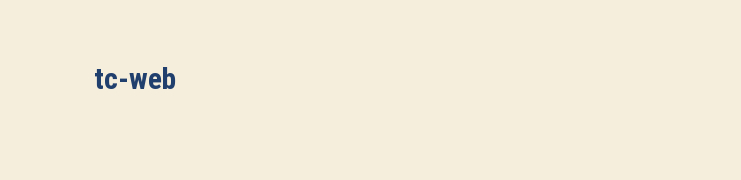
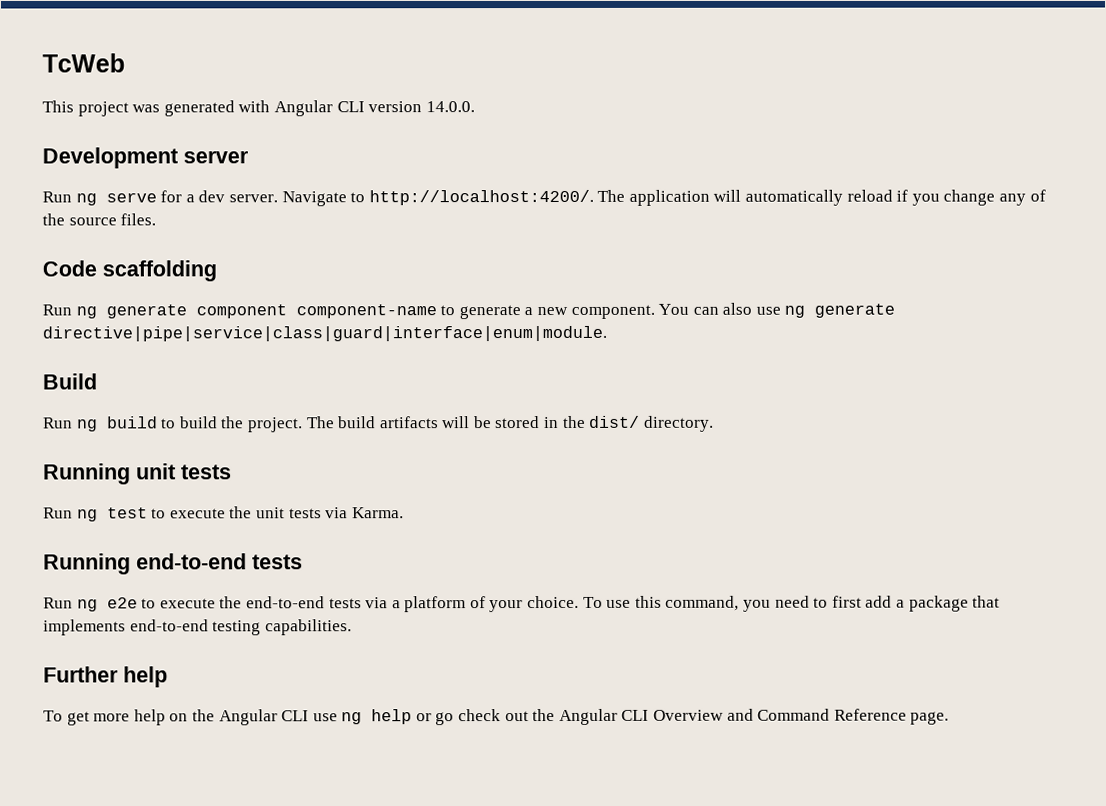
[94,67,176,89] tc-web -> [42,53,125,73] [42,100,475,117] [42,147,249,169] [42,189,1046,207] [42,213,157,226] [42,260,217,282] [42,302,896,320] [42,325,607,342] [42,373,97,390] [43,415,714,433] [43,463,232,485] [43,506,404,522] [43,553,303,575] [43,595,1001,613] [43,619,352,636] [43,666,168,688] [43,708,950,726] TcWeb // This project was generated with Angular CLI version 14.0.0. // Development server // Run ng serve for a dev server. Navigate to http://localhost:4200/. The application will automatically reload if you change any of the source files. // Code scaffolding // Run ng generate component component-name to generate a new component. You can also use ng generate directive|pipe|service|class|guard|interface|enum|module. // Build // Run ng build to build the project. The build artifacts will be stored in the dist/ directory. // Running unit tests // Run ng test to execute the unit tests via Karma. // Running end-to-end tests // Run ng e2e to execute the end-to-end tests via a platform of your choice. To use this command, you need to first add a package that implements end-to-end testing capabilities. // Further help // To get more help on the Angular CLI use ng help or go check out the Angular CLI Overview and Command Reference page.

